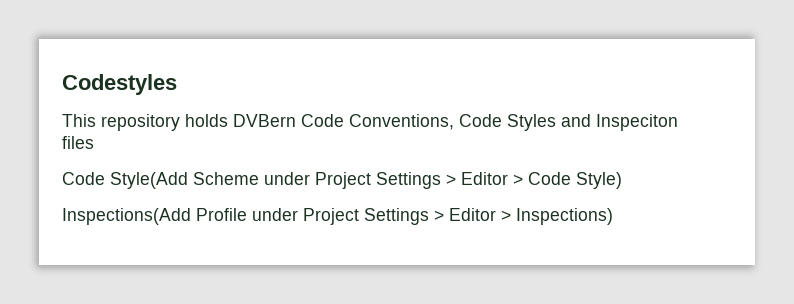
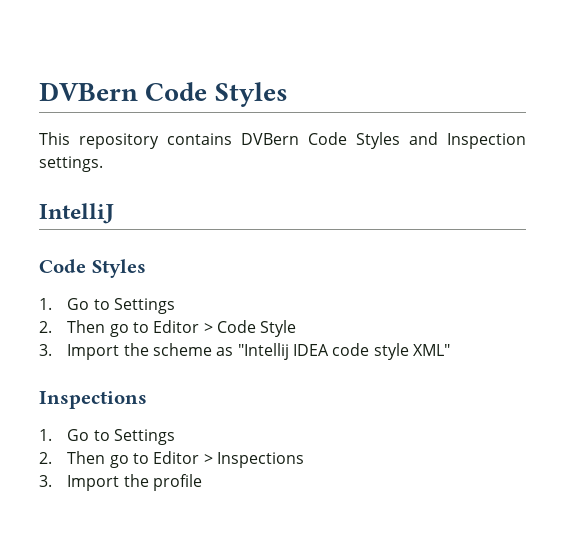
[62,74,177,95] Codestyles -> [39,82,288,107] DVBern Code Styles
[185,114,678,131] [62,136,94,149] [62,172,622,189] [62,208,613,225] holds DVBern Code Conventions, Code Styles and Inspeciton files // Code Style(Add Scheme under Project Settings > Editor > Code Style) // Inspections(Add Profile under Project Settings > Editor > Inspections) -> [167,132,526,149] [39,156,103,172] [39,203,114,224] [39,259,146,278] [39,298,176,314] [39,320,297,337] [39,343,451,360] [39,391,147,409] [39,429,176,445] [39,451,305,468] [39,474,203,491] contains DVBern Code Styles and Inspection settings. // IntelliJ // Code Styles // 1. Go to Settings // 2. Then go to Editor > Code Style // 3. Import the scheme as "Intellij IDEA code style XML" // Inspections // 1. Go to Settings // 2. Then go to Editor > Inspections // 3. Import the profile

